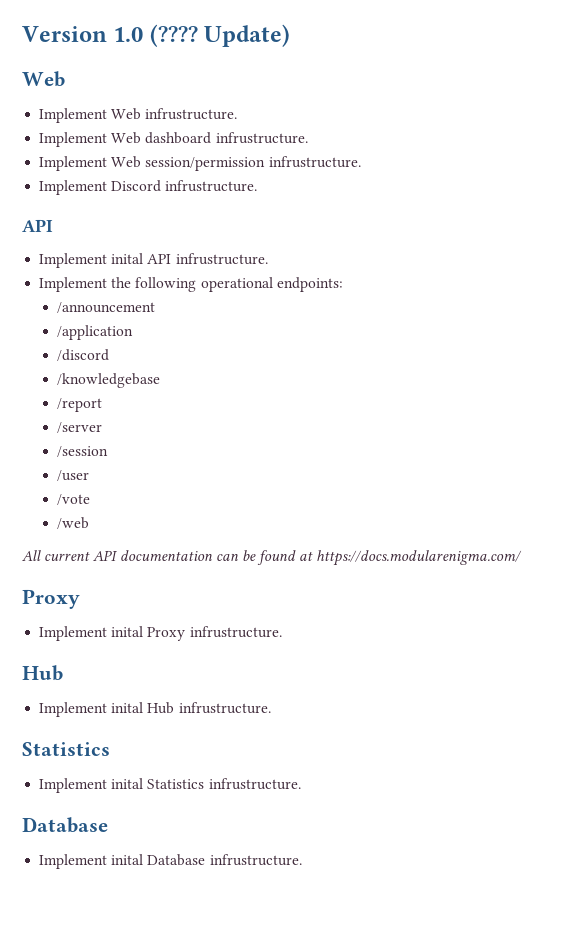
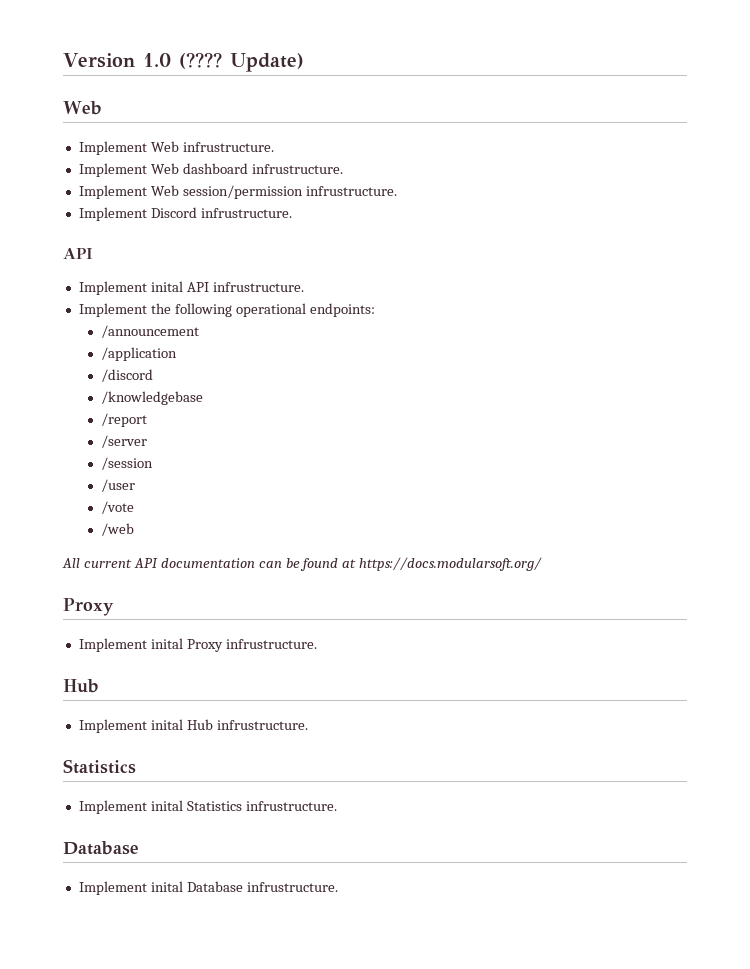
[316,550,523,566] https://docs.modularenigma.com/ -> [359,557,543,571] https://docs.modularsoft.org/

